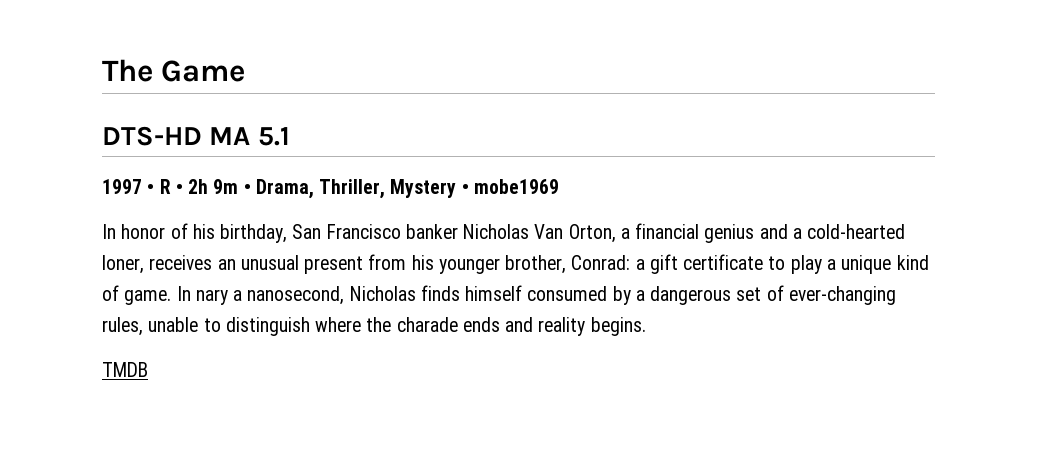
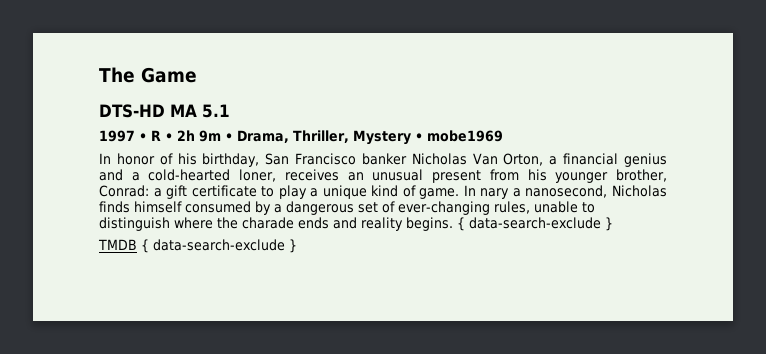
[102,362,148,377] // TMDB -> [457,217,613,231] [98,239,297,253] { data-search-exclude } // TMDB { data-search-exclude }

